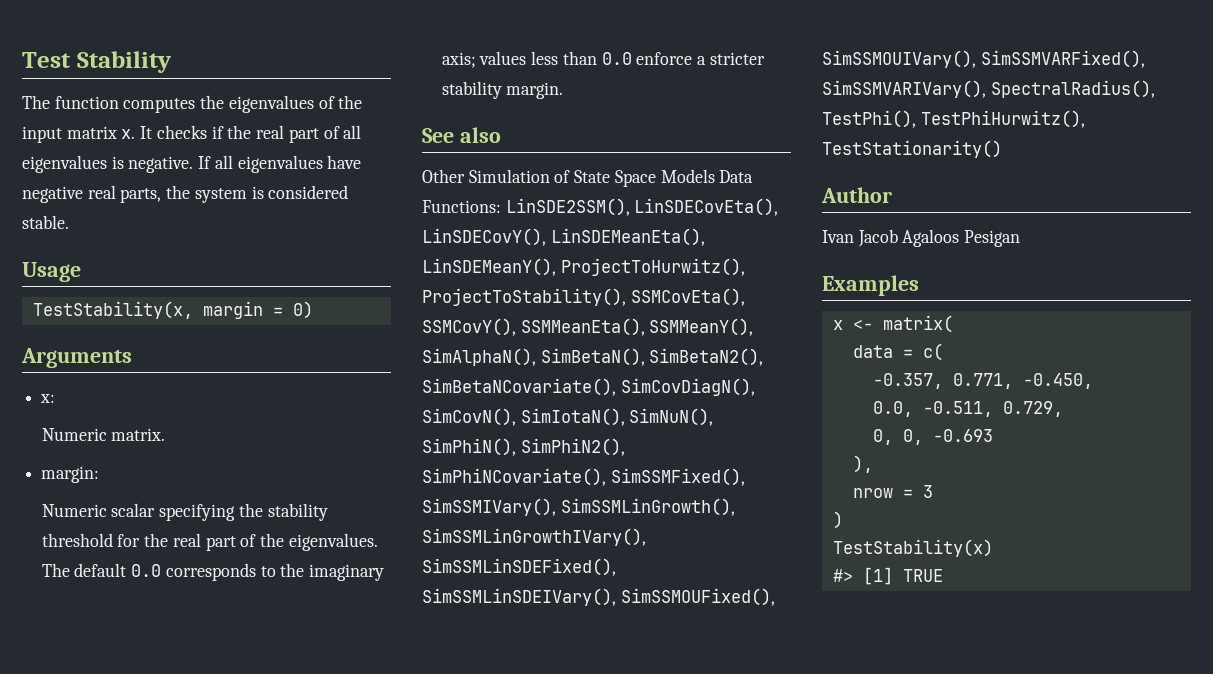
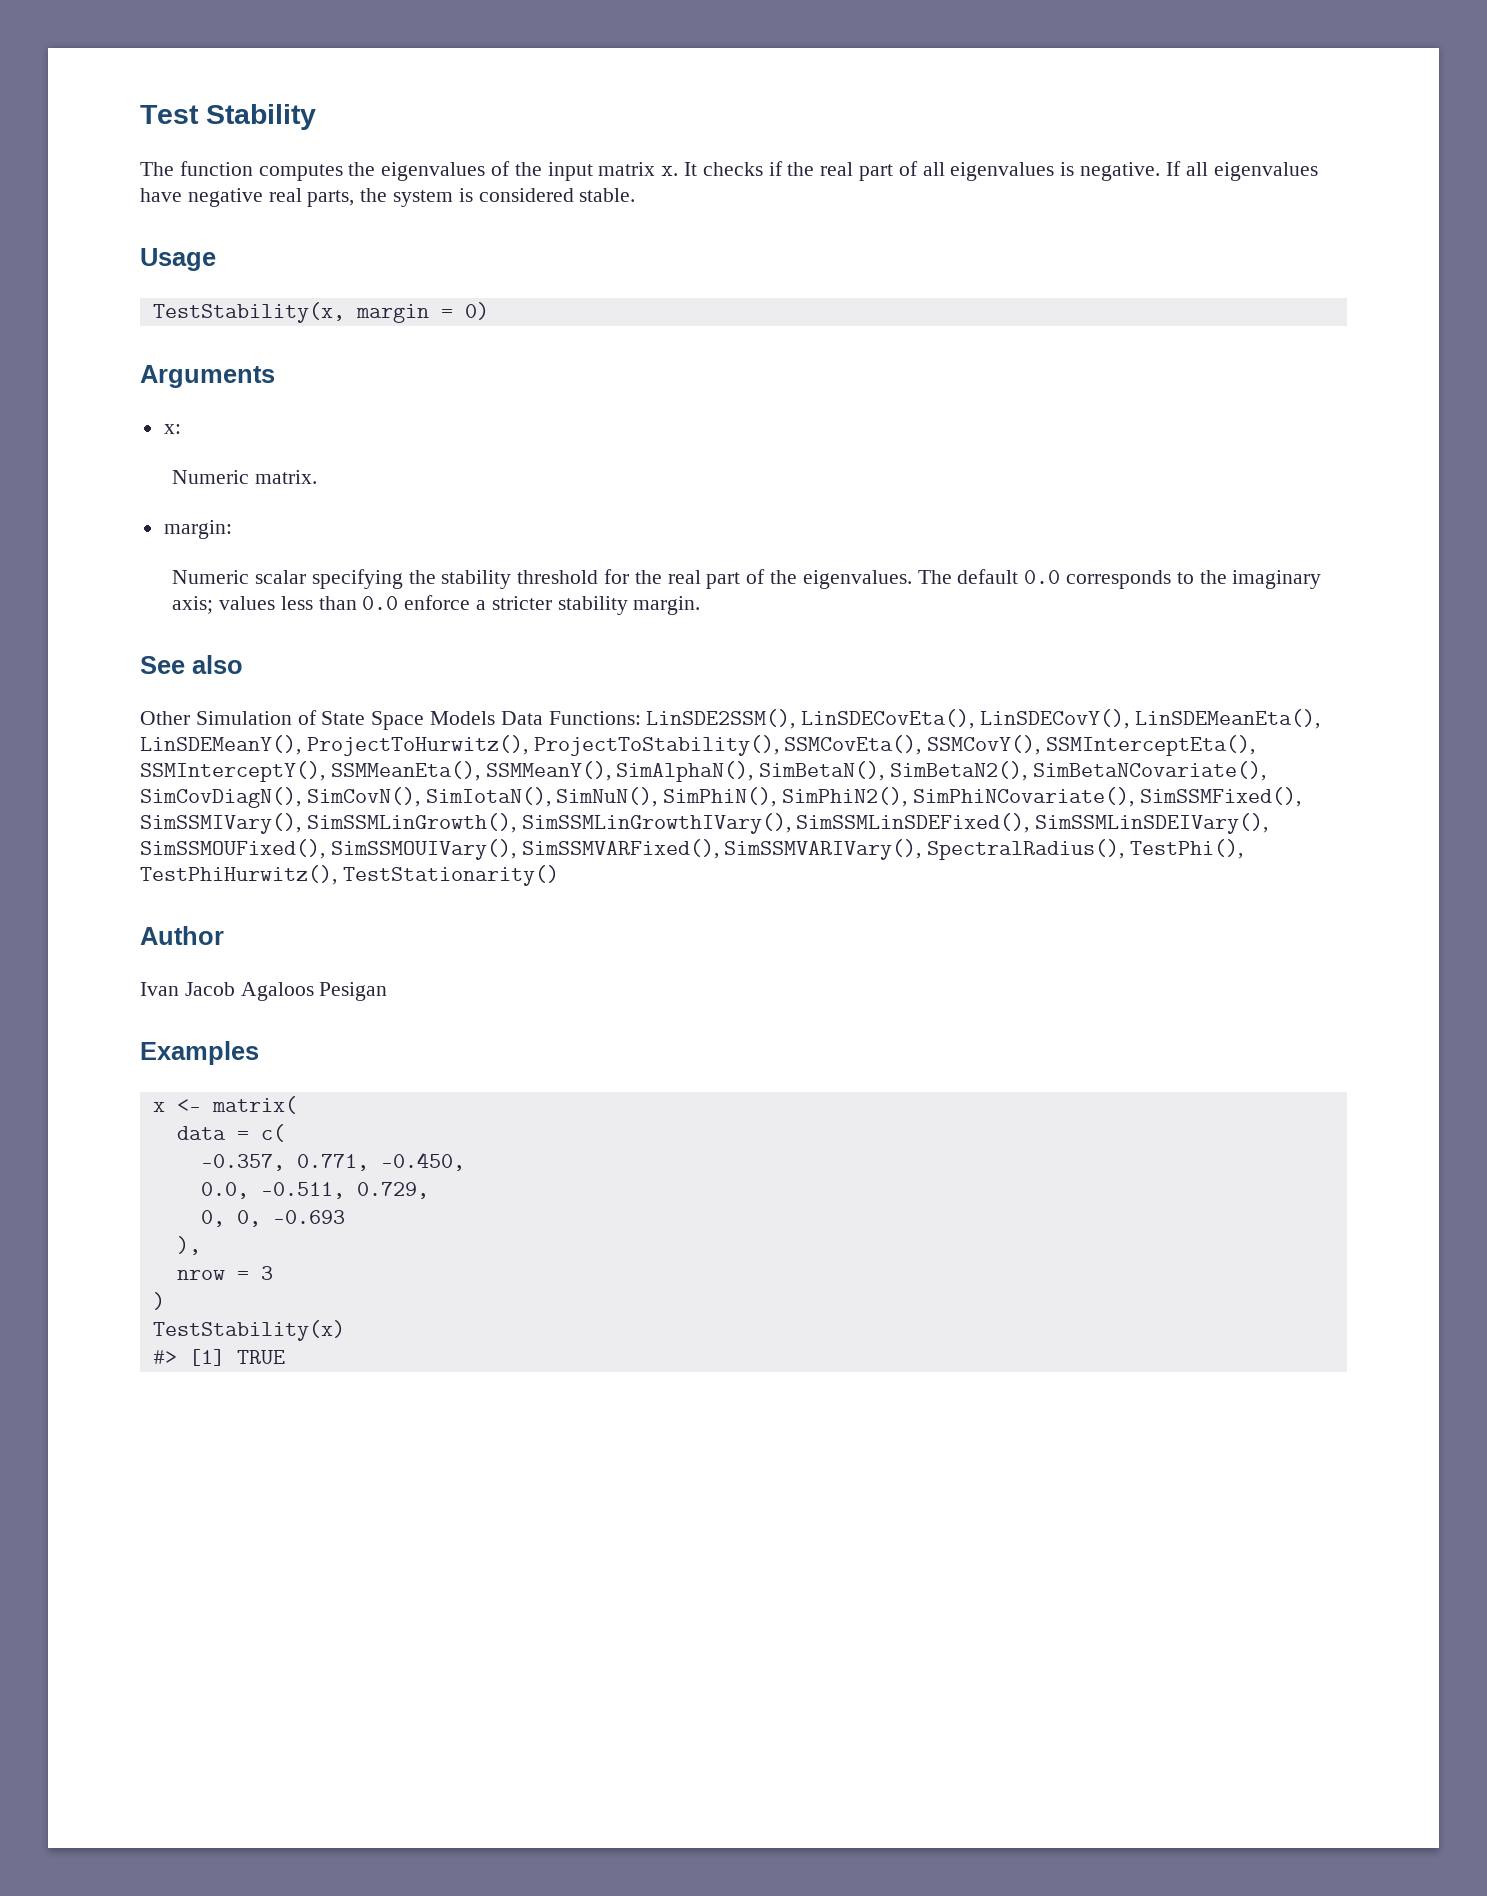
(516, 327) none -> [1046,735,1256,756] [140,761,325,782] SSMInterceptEta(), SSMInterceptY(),

